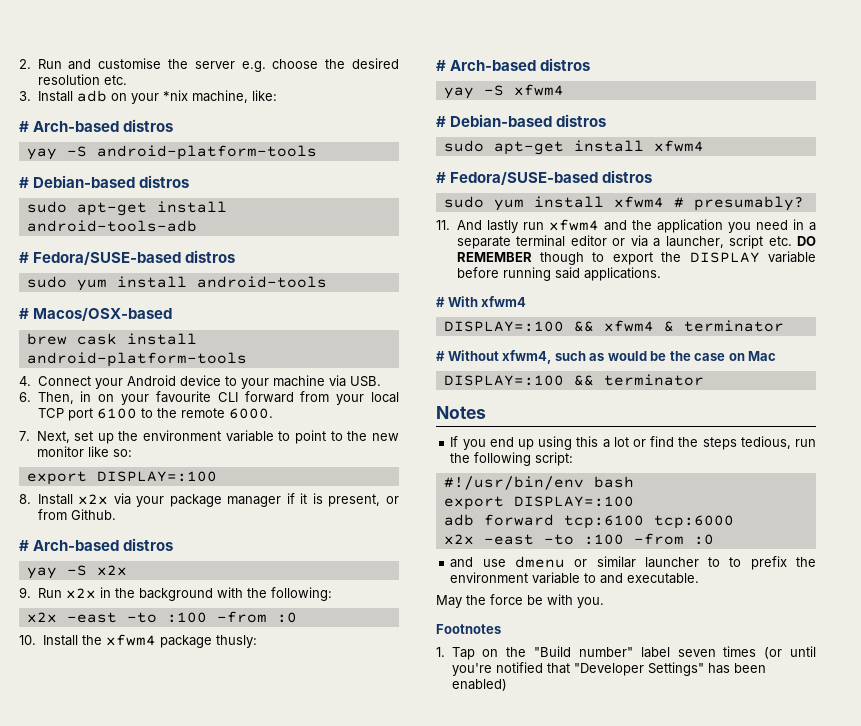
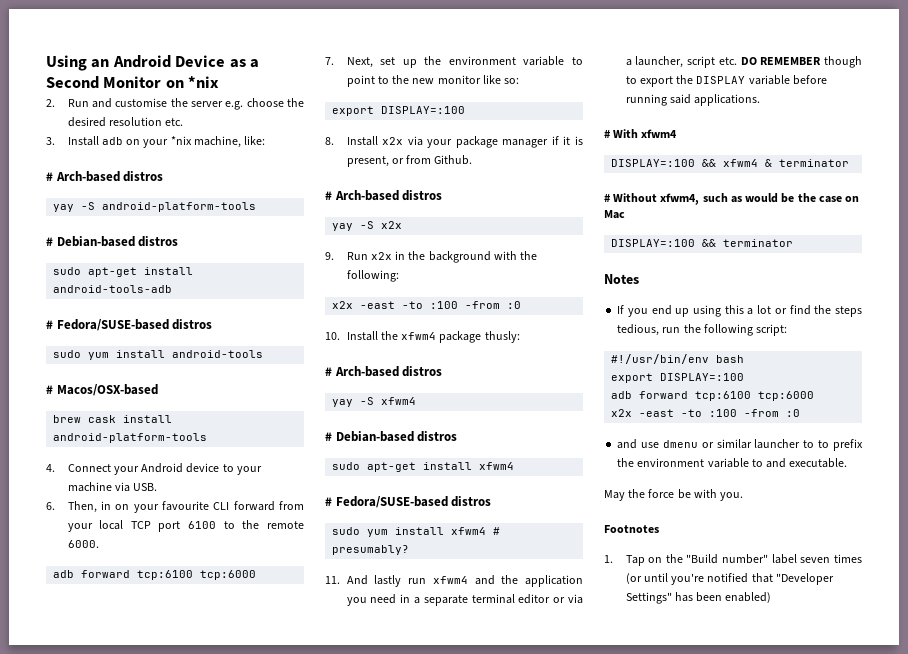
(19, 64) none -> [46,55,260,71] [46,76,220,89] Using an Android Device as a Second Monitor on *nix //
(273, 413) none -> [53,570,257,580] // adb forward tcp:6100 tcp:6000

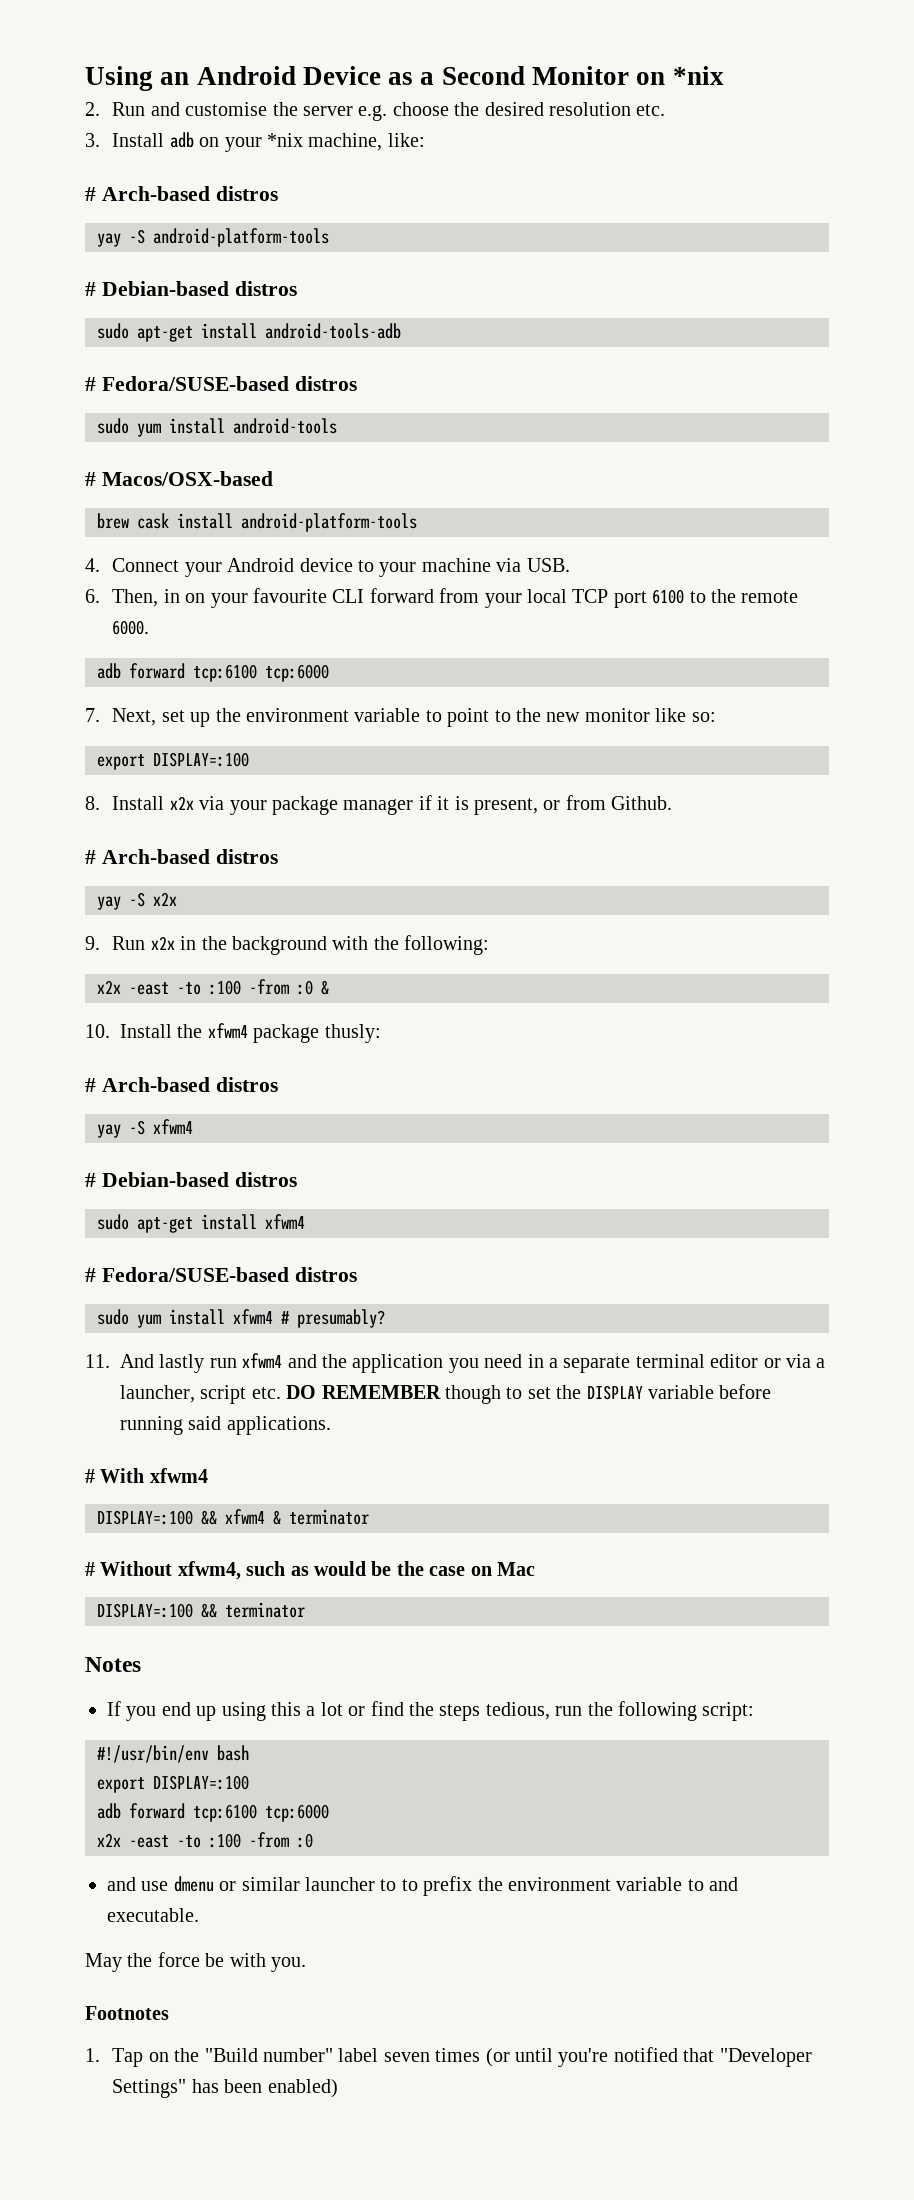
(522, 305) none -> [321,980,329,995] &
[639,76,673,87] export -> [527,1387,551,1399] set

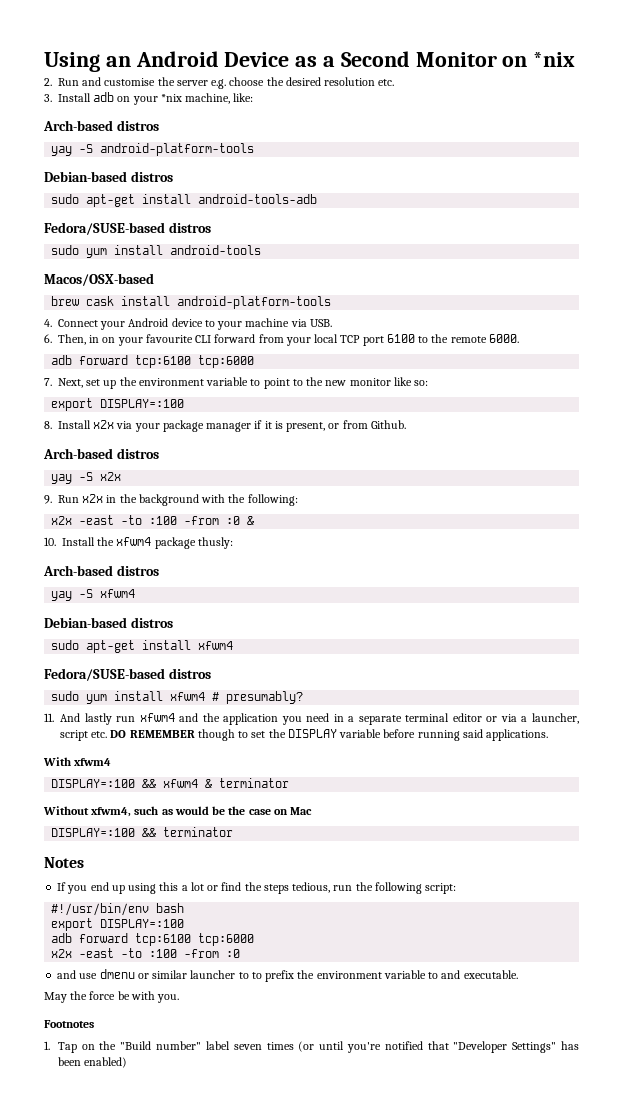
[85,187,96,201] # -> (254, 97) none
[85,282,96,296] # -> (255, 149) none
[85,377,96,391] # -> (318, 199) none
[85,472,96,486] # -> (262, 250) none
[85,850,96,864] # -> (406, 424) none
[85,1078,96,1092] # -> (233, 543) none
[85,1173,96,1187] # -> (136, 593) none
[85,1268,96,1282] # -> (234, 645) none
[85,1469,95,1483] # -> (549, 735) none
[85,1562,95,1576] # -> (290, 783) none

